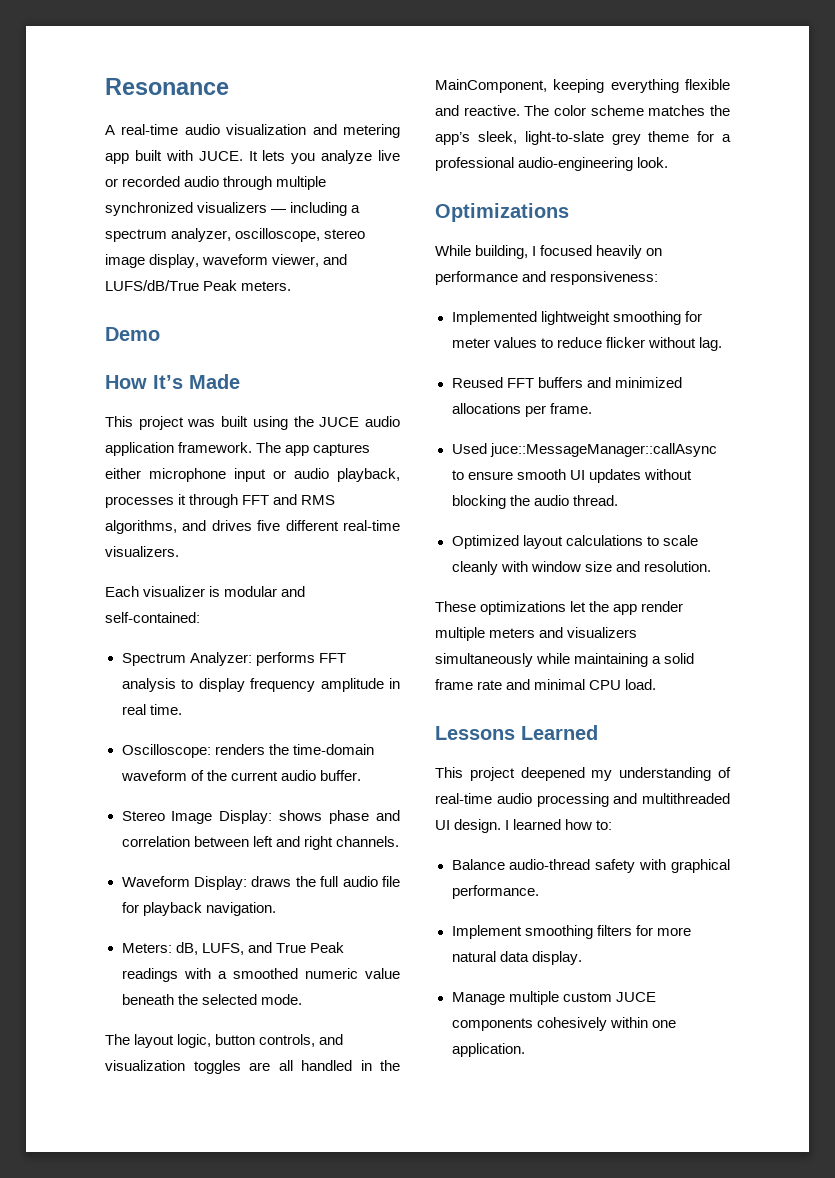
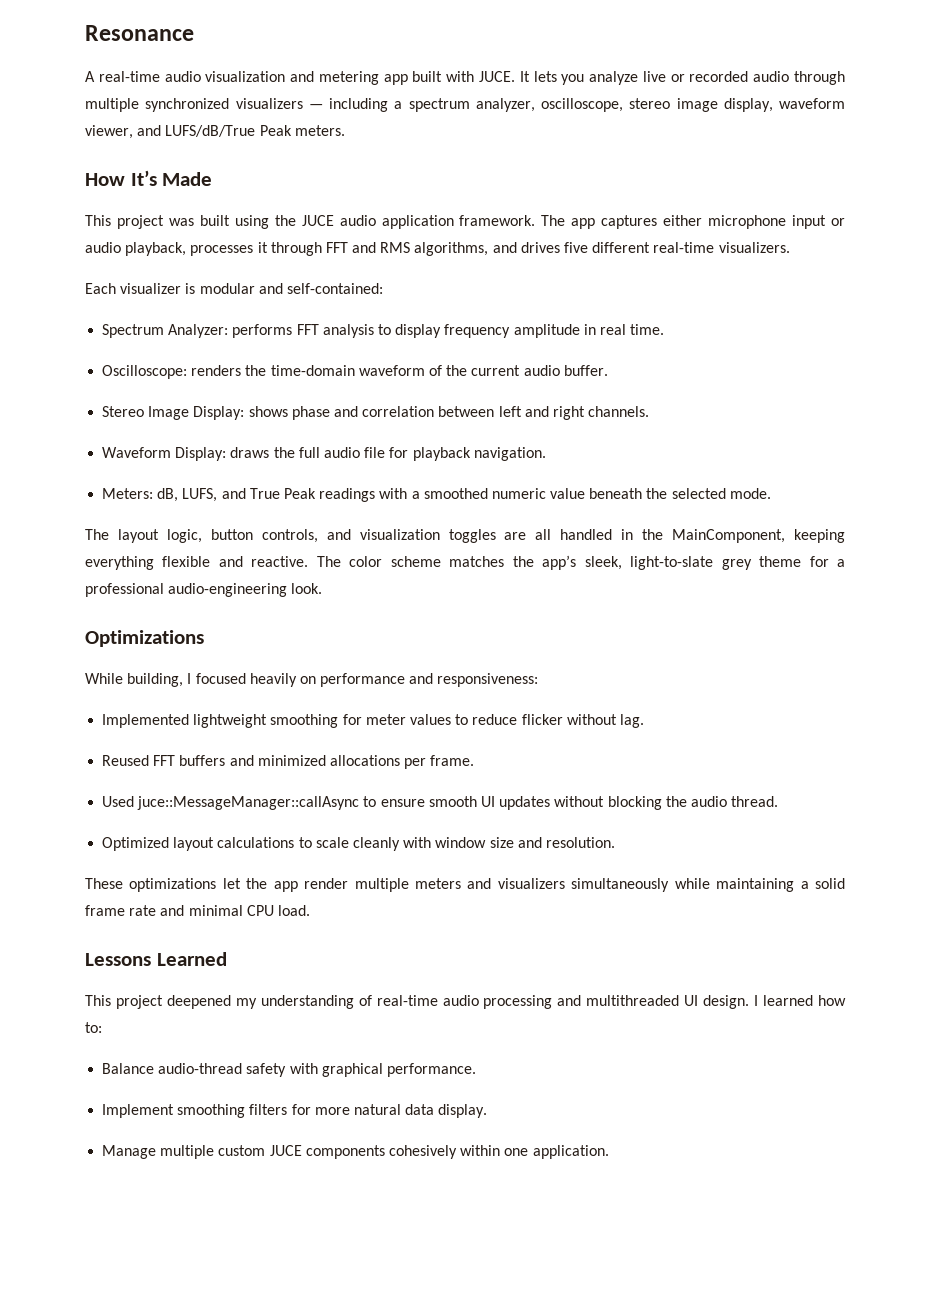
[105,327,160,341] // Demo -> (345, 130) none

